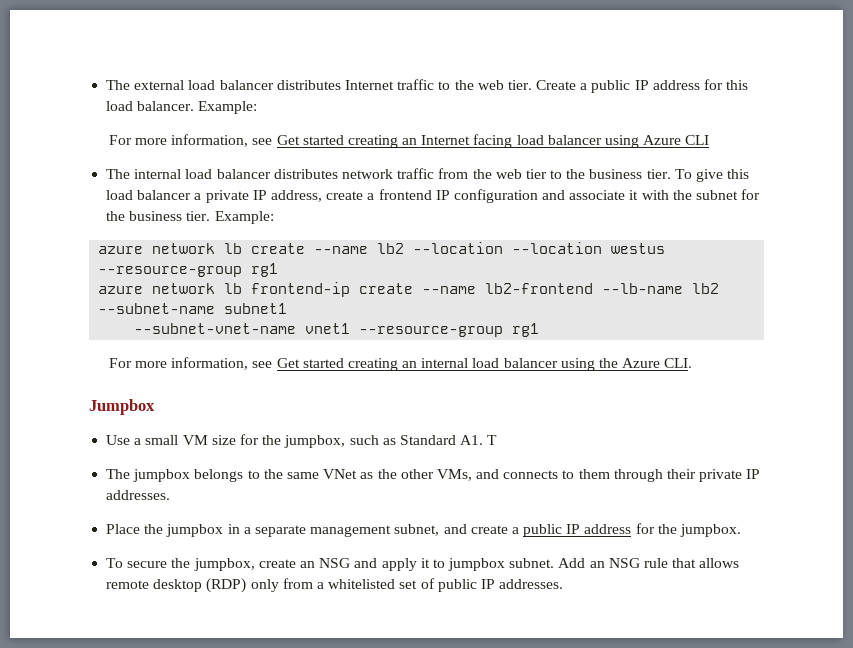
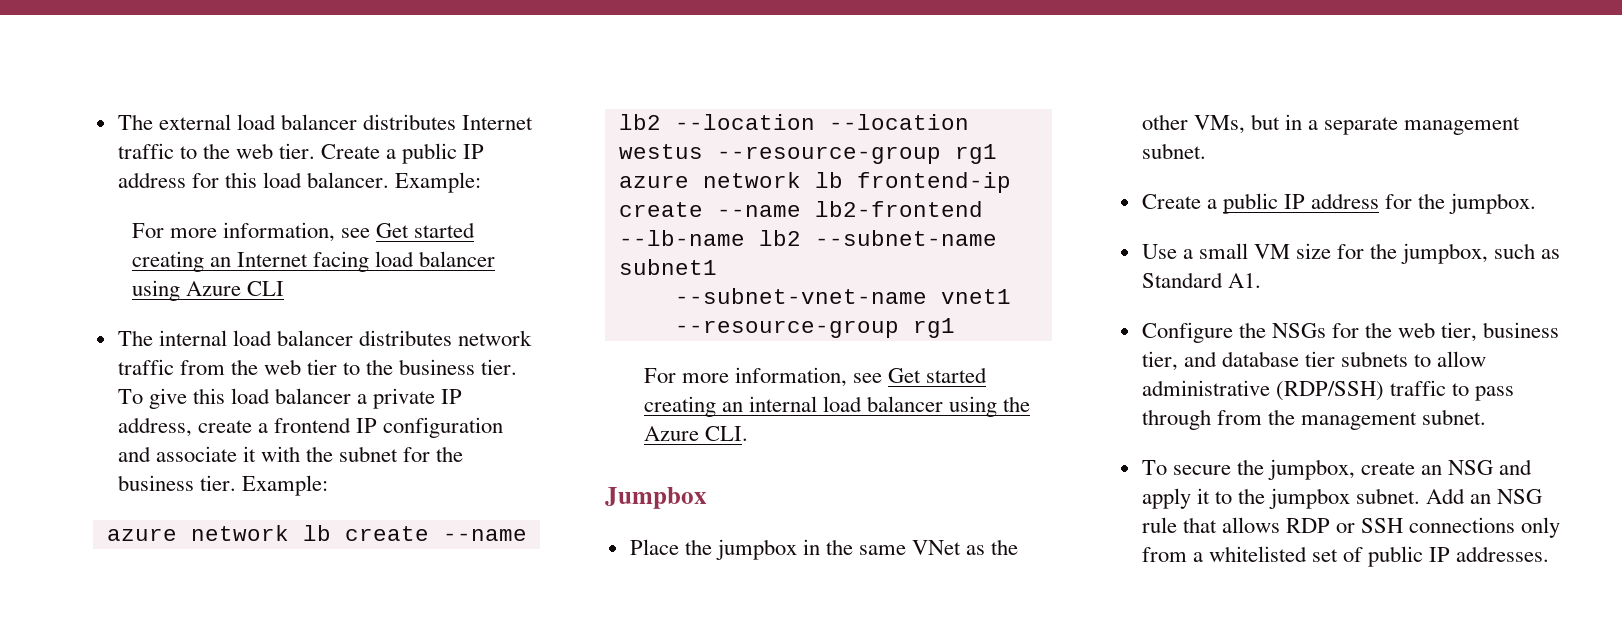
(155, 407) none -> [629,539,1019,560] [1141,114,1521,135] [1141,143,1206,159] [1141,193,1537,214] // Place the jumpbox in the same VNet as the other VMs, but in a separate management subnet. // Create a public IP address for the jumpbox.
[487,435,498,445] [106,469,761,482] [106,490,171,500] [106,523,742,537] T // The jumpbox belongs to the same VNet as the other VMs, and connects to them through their private IP addresses. // Place the jumpbox in a separate management subnet, and create a public IP address for the jumpbox. -> [1141,322,1560,343] [1141,351,1487,371] [1141,380,1515,401] [1141,409,1487,430] // Configure the NSGs for the web tier, business tier, and database tier subnets to allow administrative (RDP/SSH) traffic to pass through from the management subnet.
(445, 563) none -> [1237,488,1265,504] the
[106,578,247,593] remote desktop (RDP) -> [1285,517,1516,533] RDP or SSH connections

